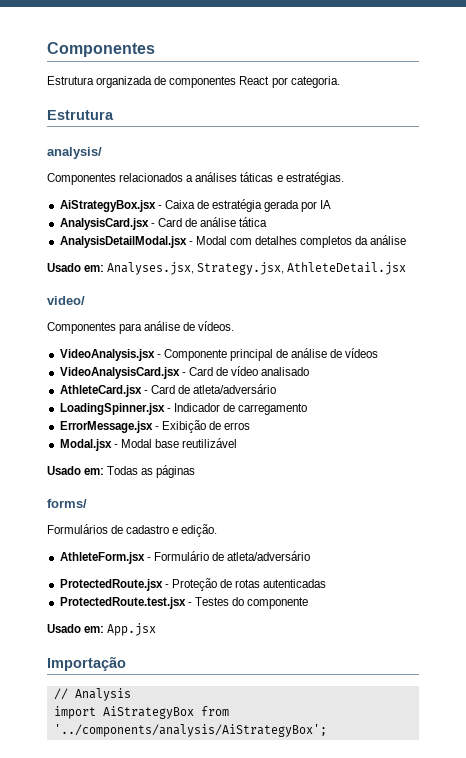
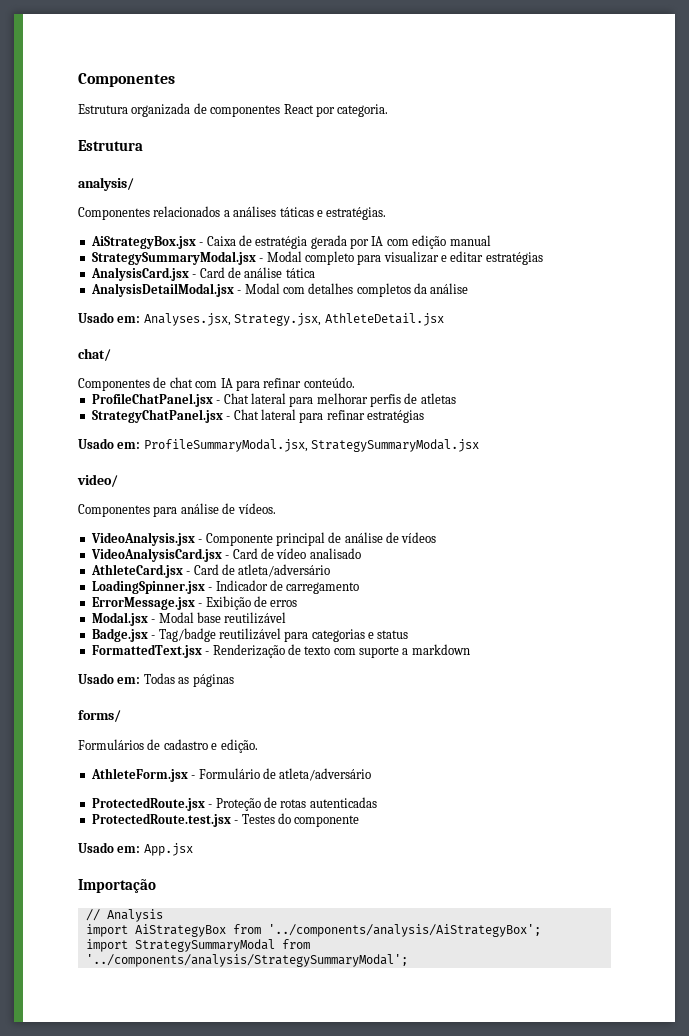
(332, 204) none -> [386,235,491,249] [91,251,543,265] com edição manual // StrategySummaryModal.jsx - Modal completo para visualizar e editar estratégias
(407, 268) none -> [78,348,111,361] [78,377,355,391] [91,393,456,407] [91,409,424,423] [78,438,480,452] // chat/ // Componentes de chat com IA para refinar conteúdo. // ProfileChatPanel.jsx - Chat lateral para melhorar perfis de atletas // StrategyChatPanel.jsx - Chat lateral para refinar estratégias // Usado em: ProfileSummaryModal.jsx, StrategySummaryModal.jsx
(238, 443) none -> [91,628,409,642] [91,644,470,658] // Badge.jsx - Tag/badge reutilizável para categorias e status // FormattedText.jsx - Renderização de texto com suporte a markdown
(327, 730) none -> [85,939,310,952] [85,954,408,967] // import StrategySummaryModal from '../components/analysis/StrategySummaryModal';

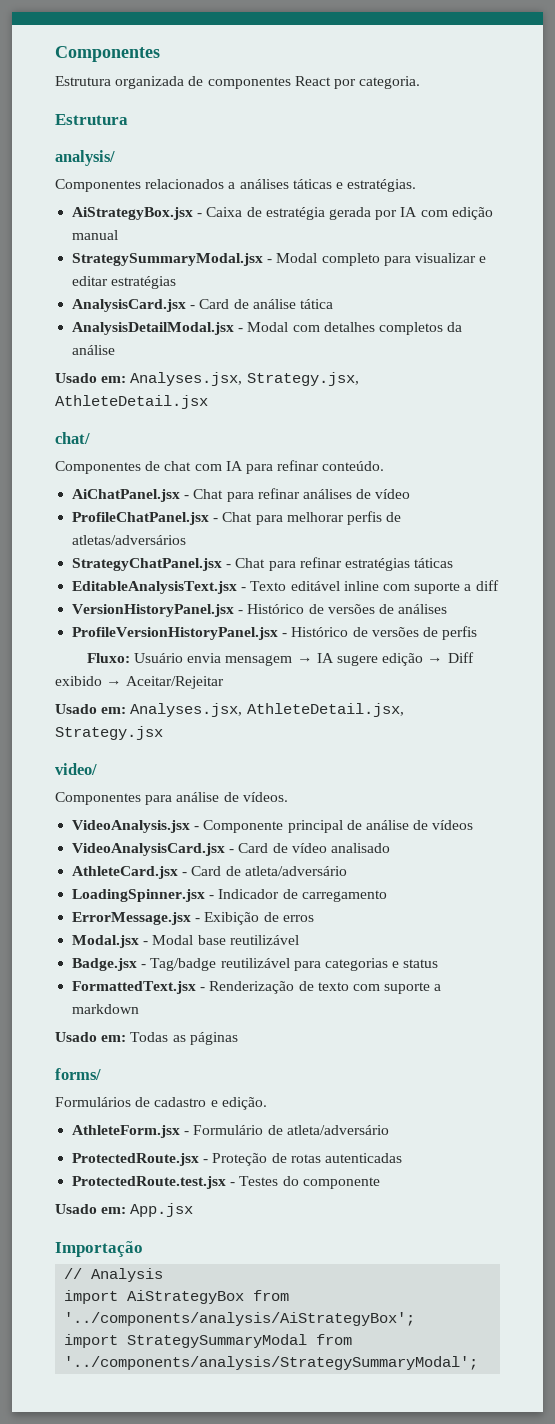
(355, 382) none -> [72,488,411,502] // AiChatPanel.jsx - Chat para refinar análises de vídeo
[250,393,286,404] lateral -> (253, 517) none
[420,393,456,404] atletas -> [72,535,187,545] atletas/adversários
[260,409,296,420] lateral -> (266, 563) none
[78,438,480,452] // Usado em: ProfileSummaryModal.jsx, StrategySummaryModal.jsx -> [414,558,454,568] [72,580,499,594] [72,604,448,617] [72,626,478,640] [86,652,474,666] [55,676,225,689] [55,703,404,717] [55,726,163,740] táticas // EditableAnalysisText.jsx - Texto editável inline com suporte a diff // VersionHistoryPanel.jsx - Histórico de versões de análises // ProfileVersionHistoryPanel.jsx - Histórico de versões de perfis // Fluxo: Usuário envia mensagem → IA sugere edição → Diff exibido → Aceitar/Rejeitar // Usado em: Analyses.jsx, AthleteDetail.jsx, Strategy.jsx

